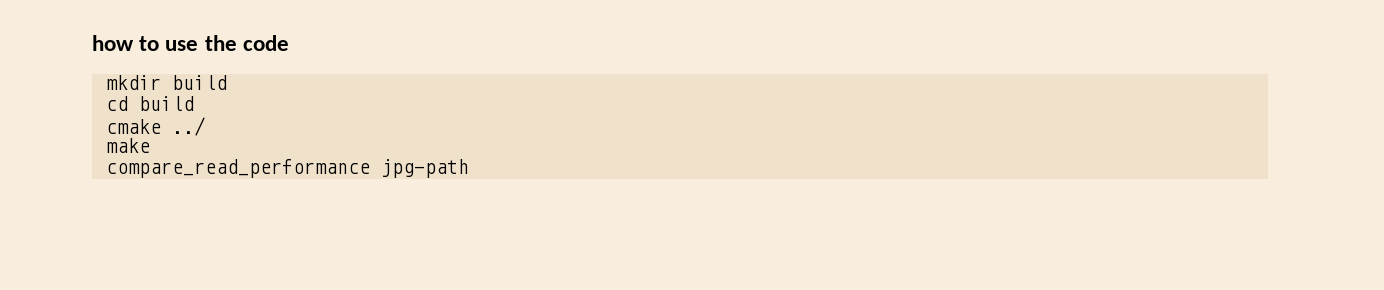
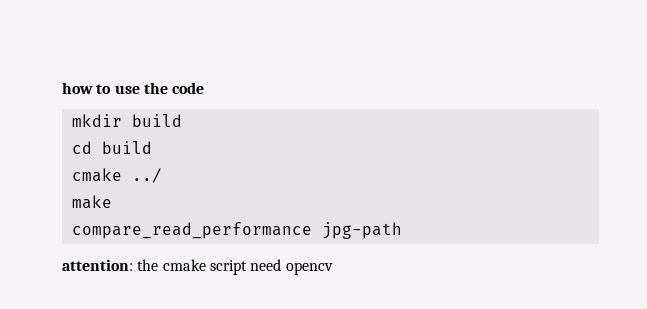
(469, 168) none -> [62,259,333,275] // attention: the cmake script need opencv

